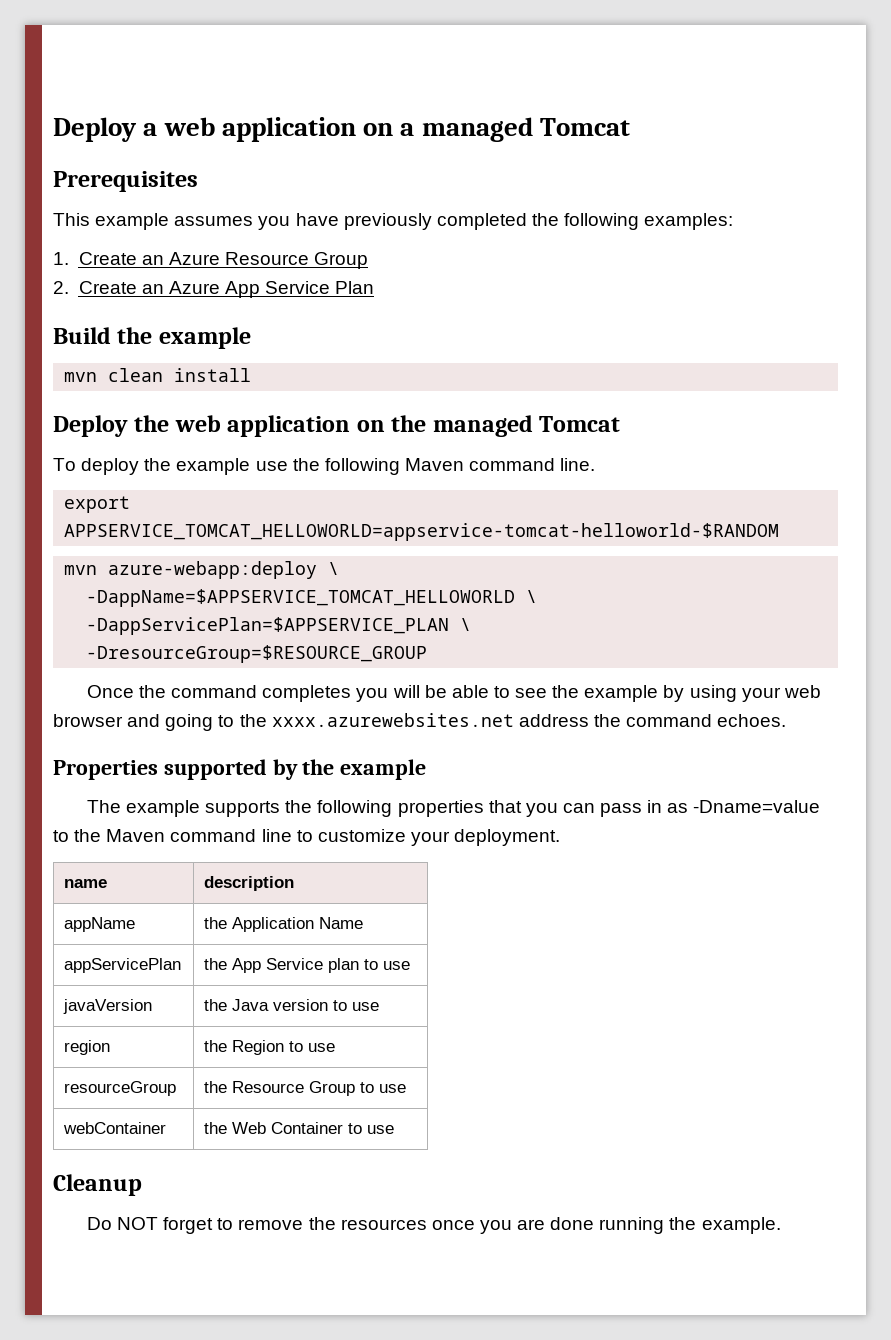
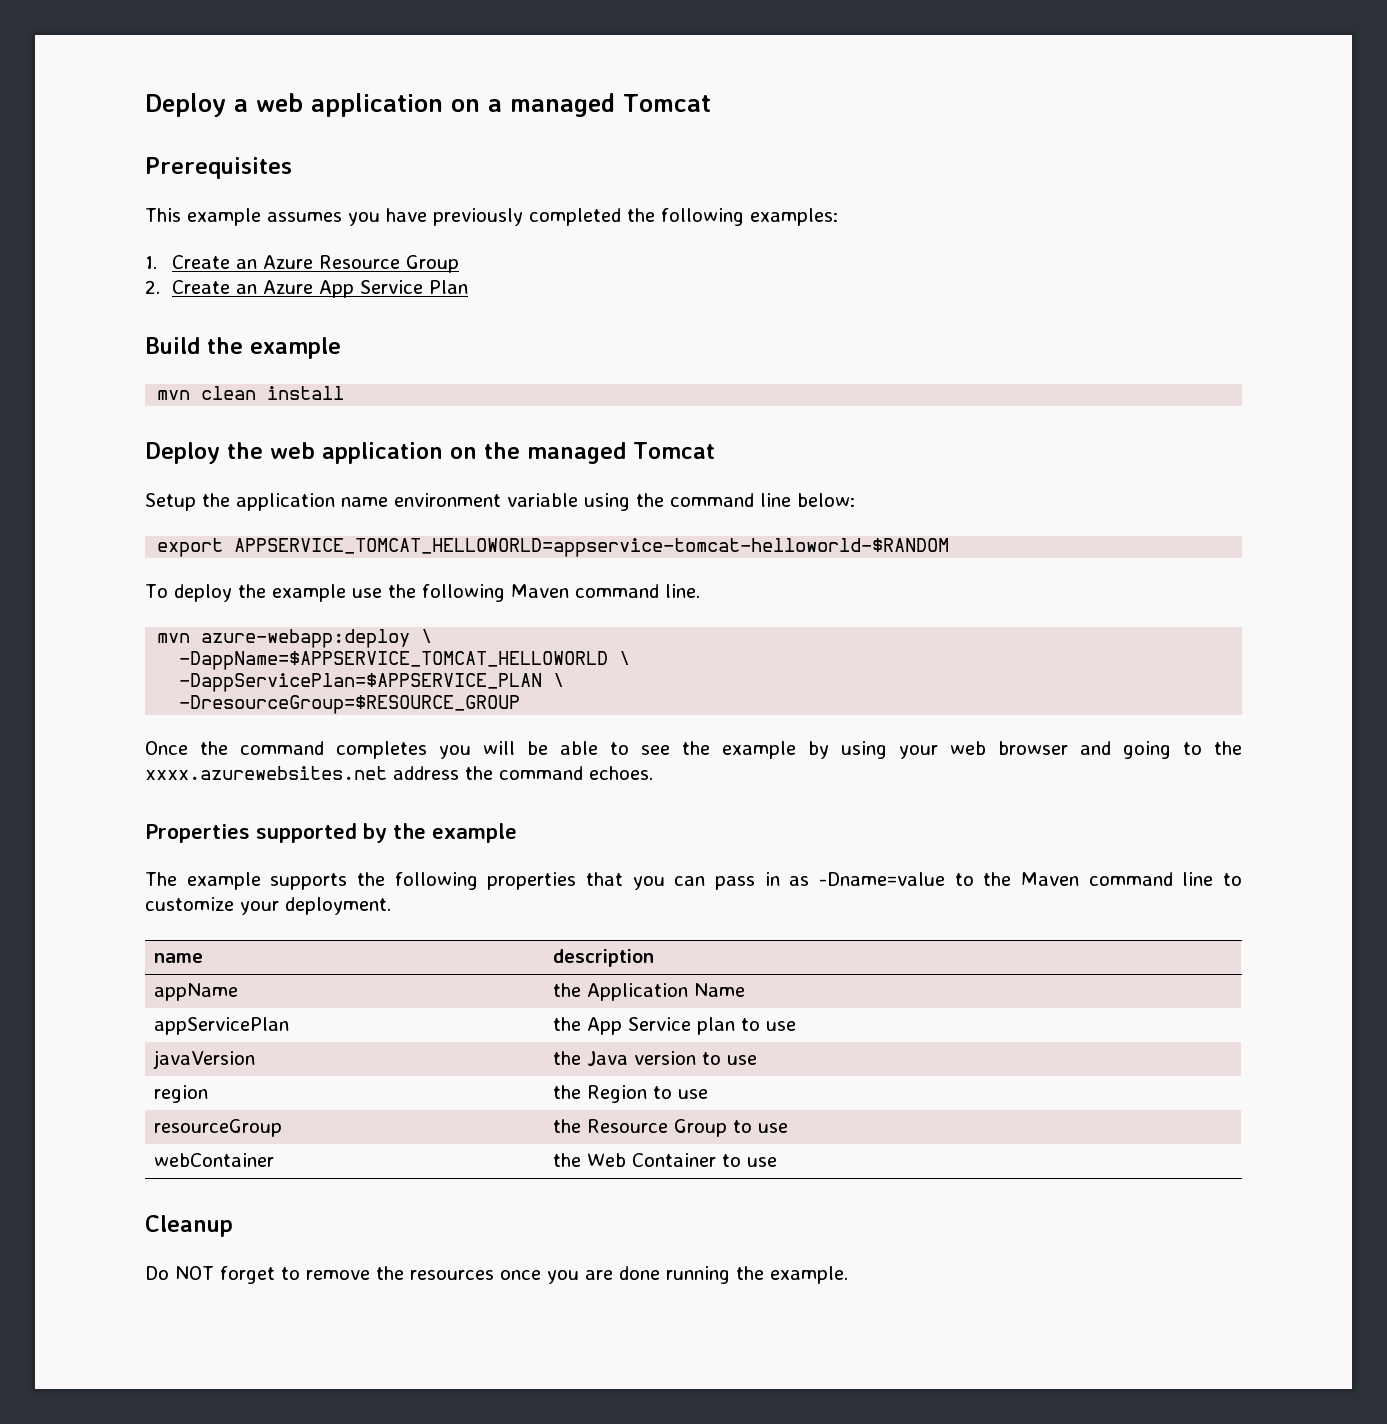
(621, 424) none -> [145,493,855,511] [157,538,950,557] // Setup the application name environment variable using the command line below: // export APPSERVICE_TOMCAT_HELLOWORLD=appservice-tomcat-helloworld-$RANDOM
[64,496,131,513] [64,523,780,541] // export APPSERVICE_TOMCAT_HELLOWORLD=appservice-tomcat-helloworld-$RANDOM -> (700, 591) none

